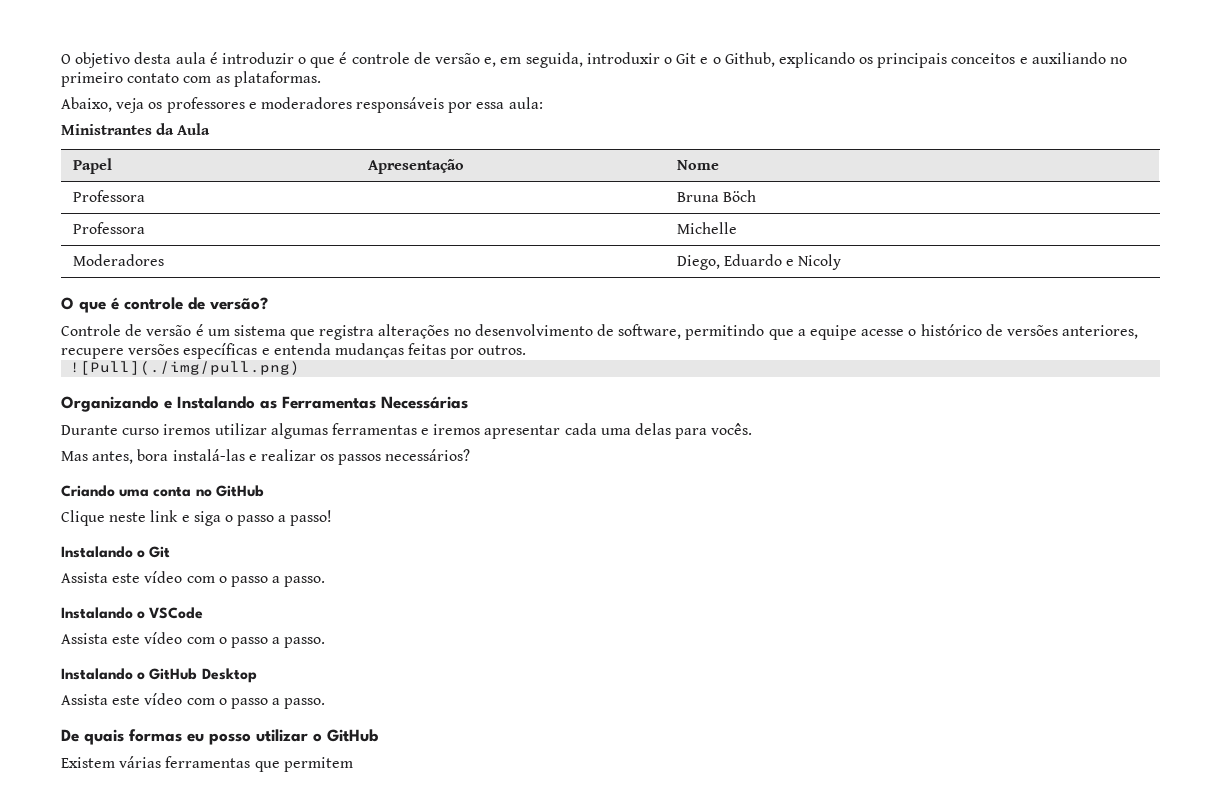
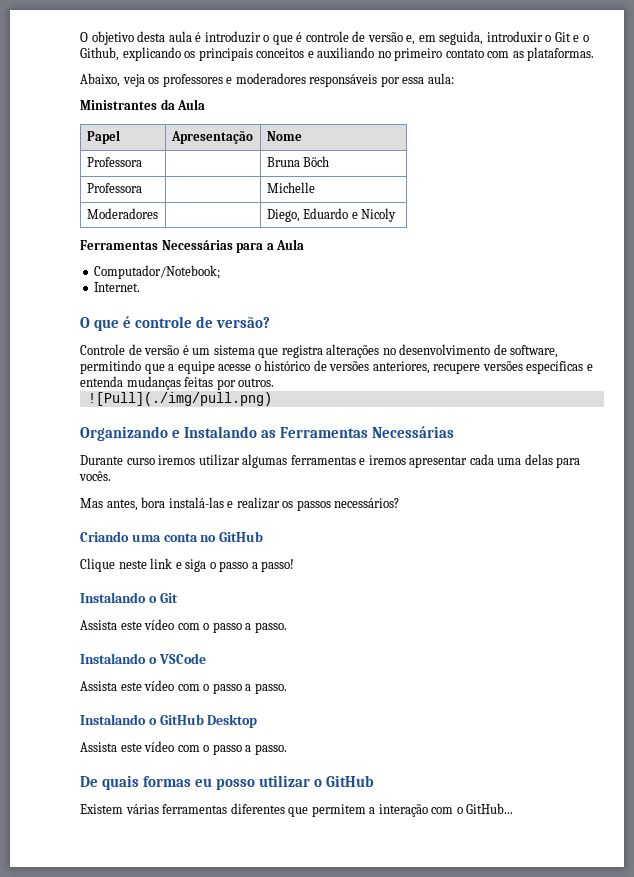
(842, 262) none -> [80,239,305,253] [94,265,221,279] [94,282,141,292] // Ferramentas Necessárias para a Aula // Computador/Notebook; // Internet.
(251, 762) none -> [230,803,285,814] diferentes
(353, 764) none -> [369,803,514,817] a interação com o GitHub...

